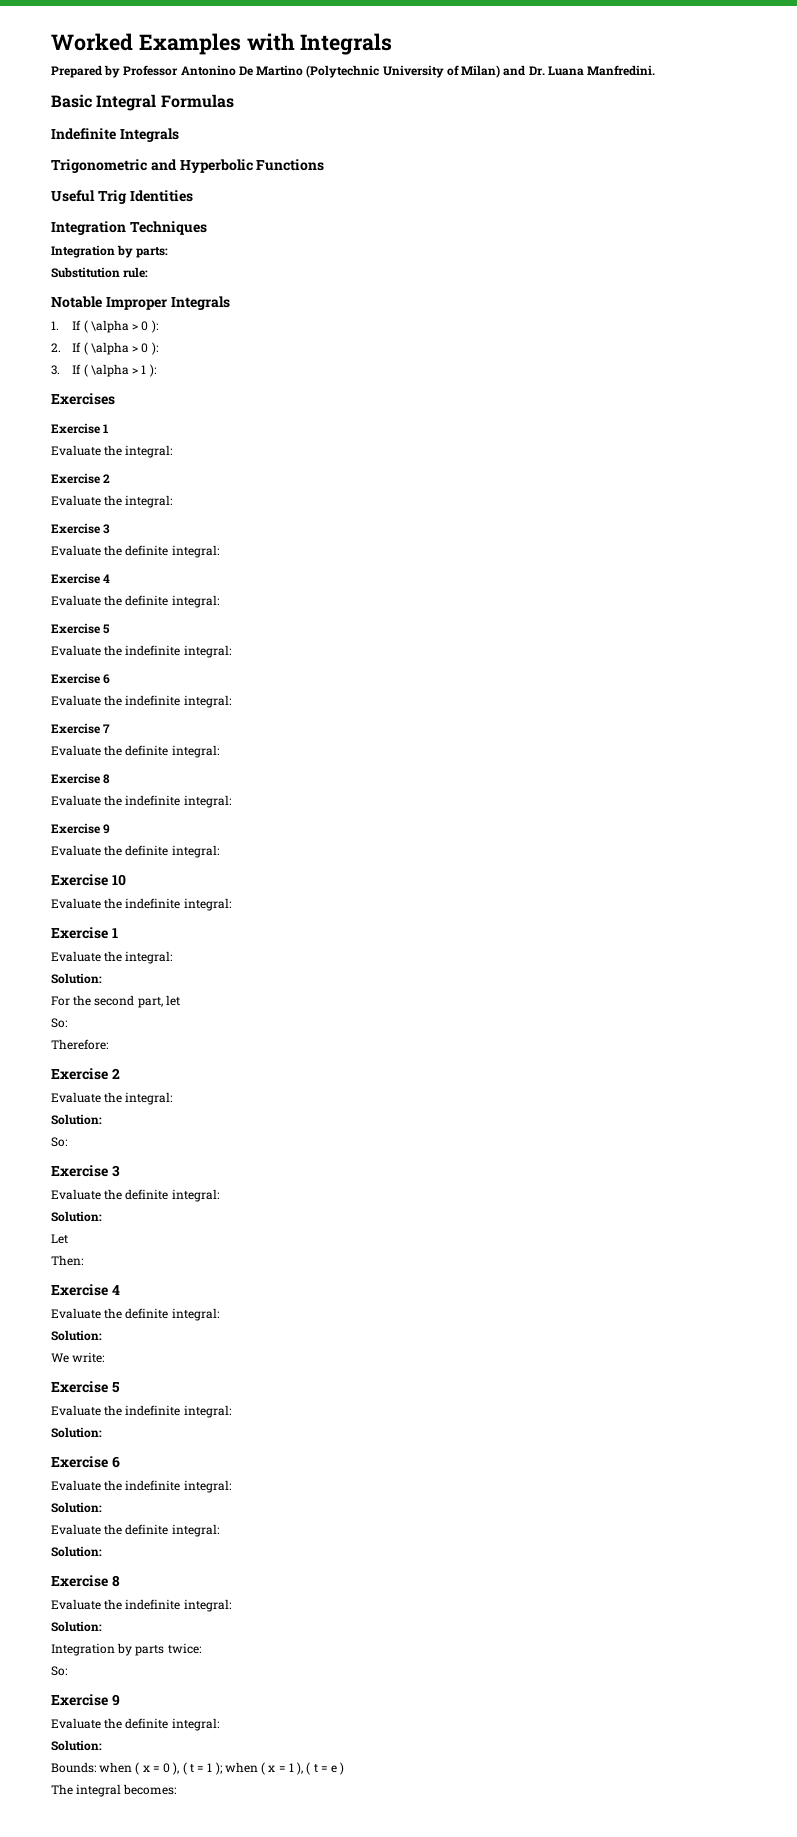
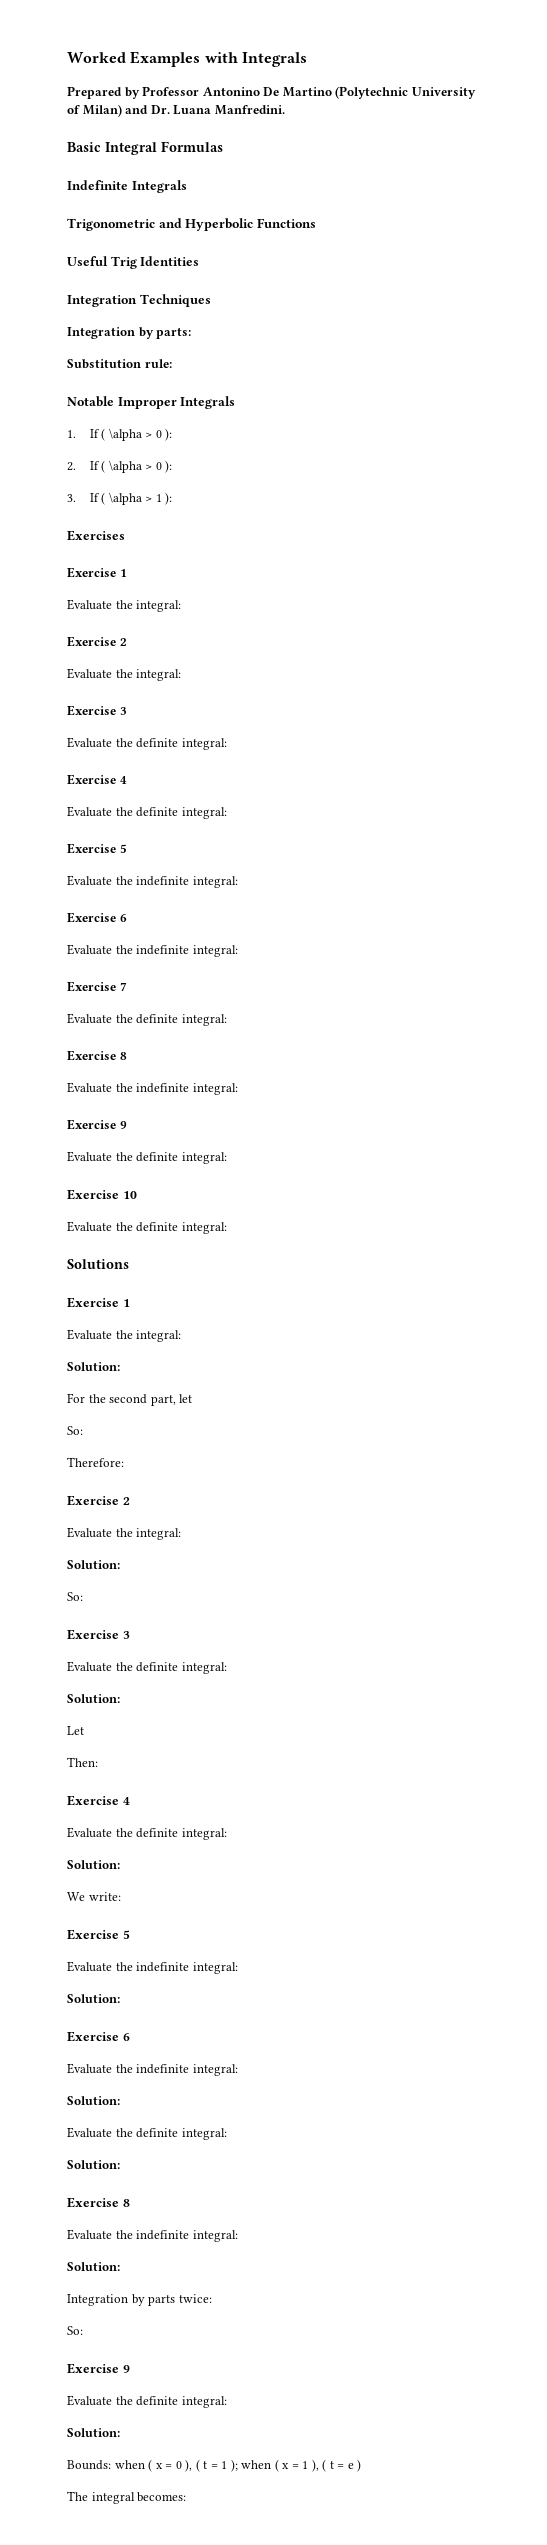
[125,898,231,911] indefinite integral: -> [136,1222,227,1234] [67,1259,129,1269] definite integral: // Solutions

